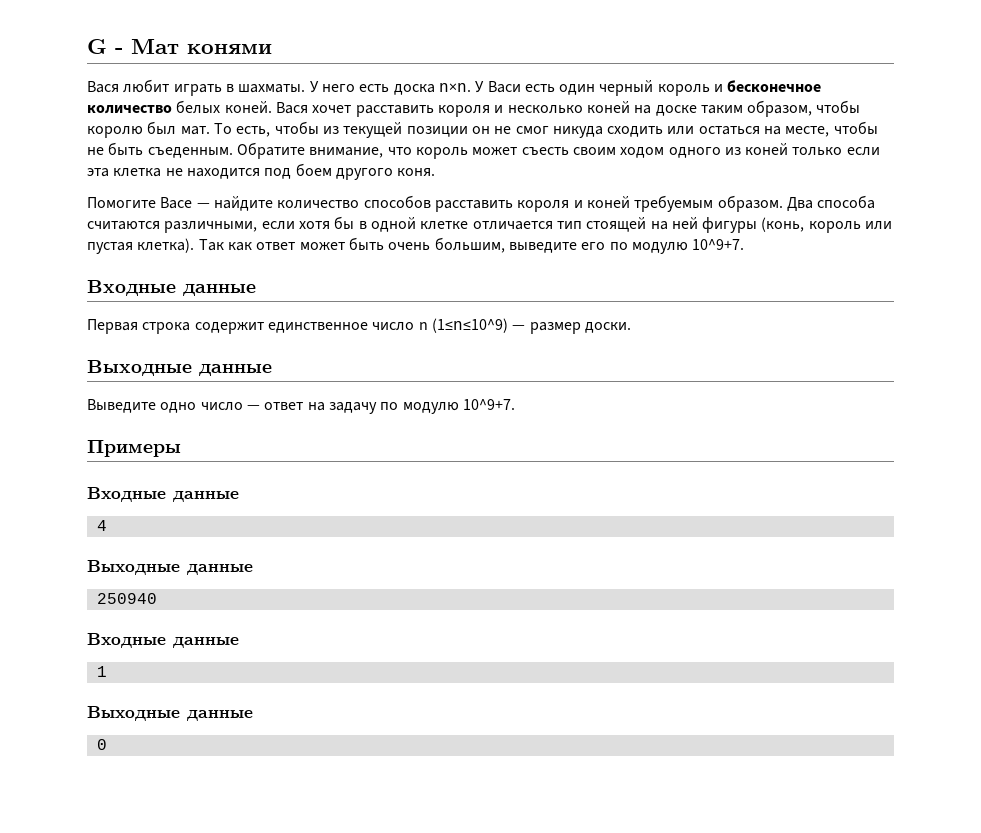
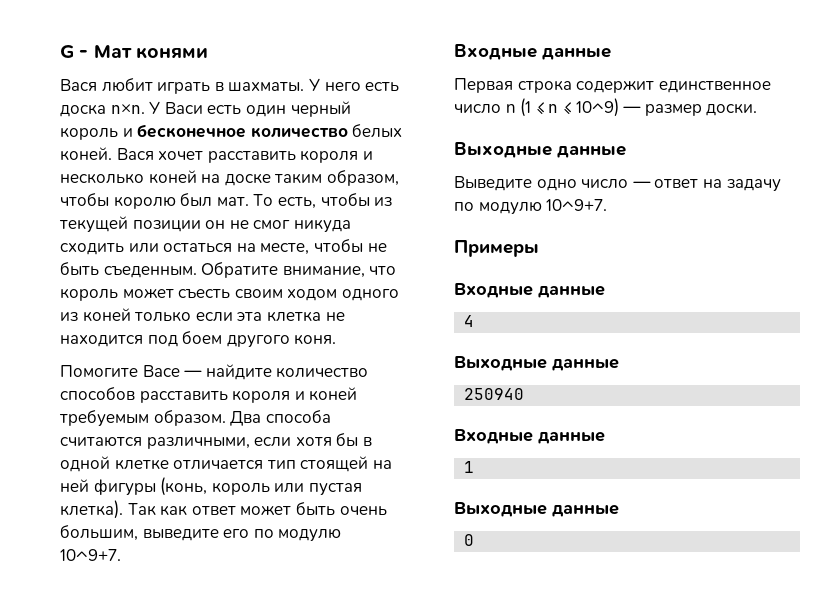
[431,318,508,333] (1≤n≤10^9) -> [520,98,619,117] (1 ≤ n ≤ 10^9)

